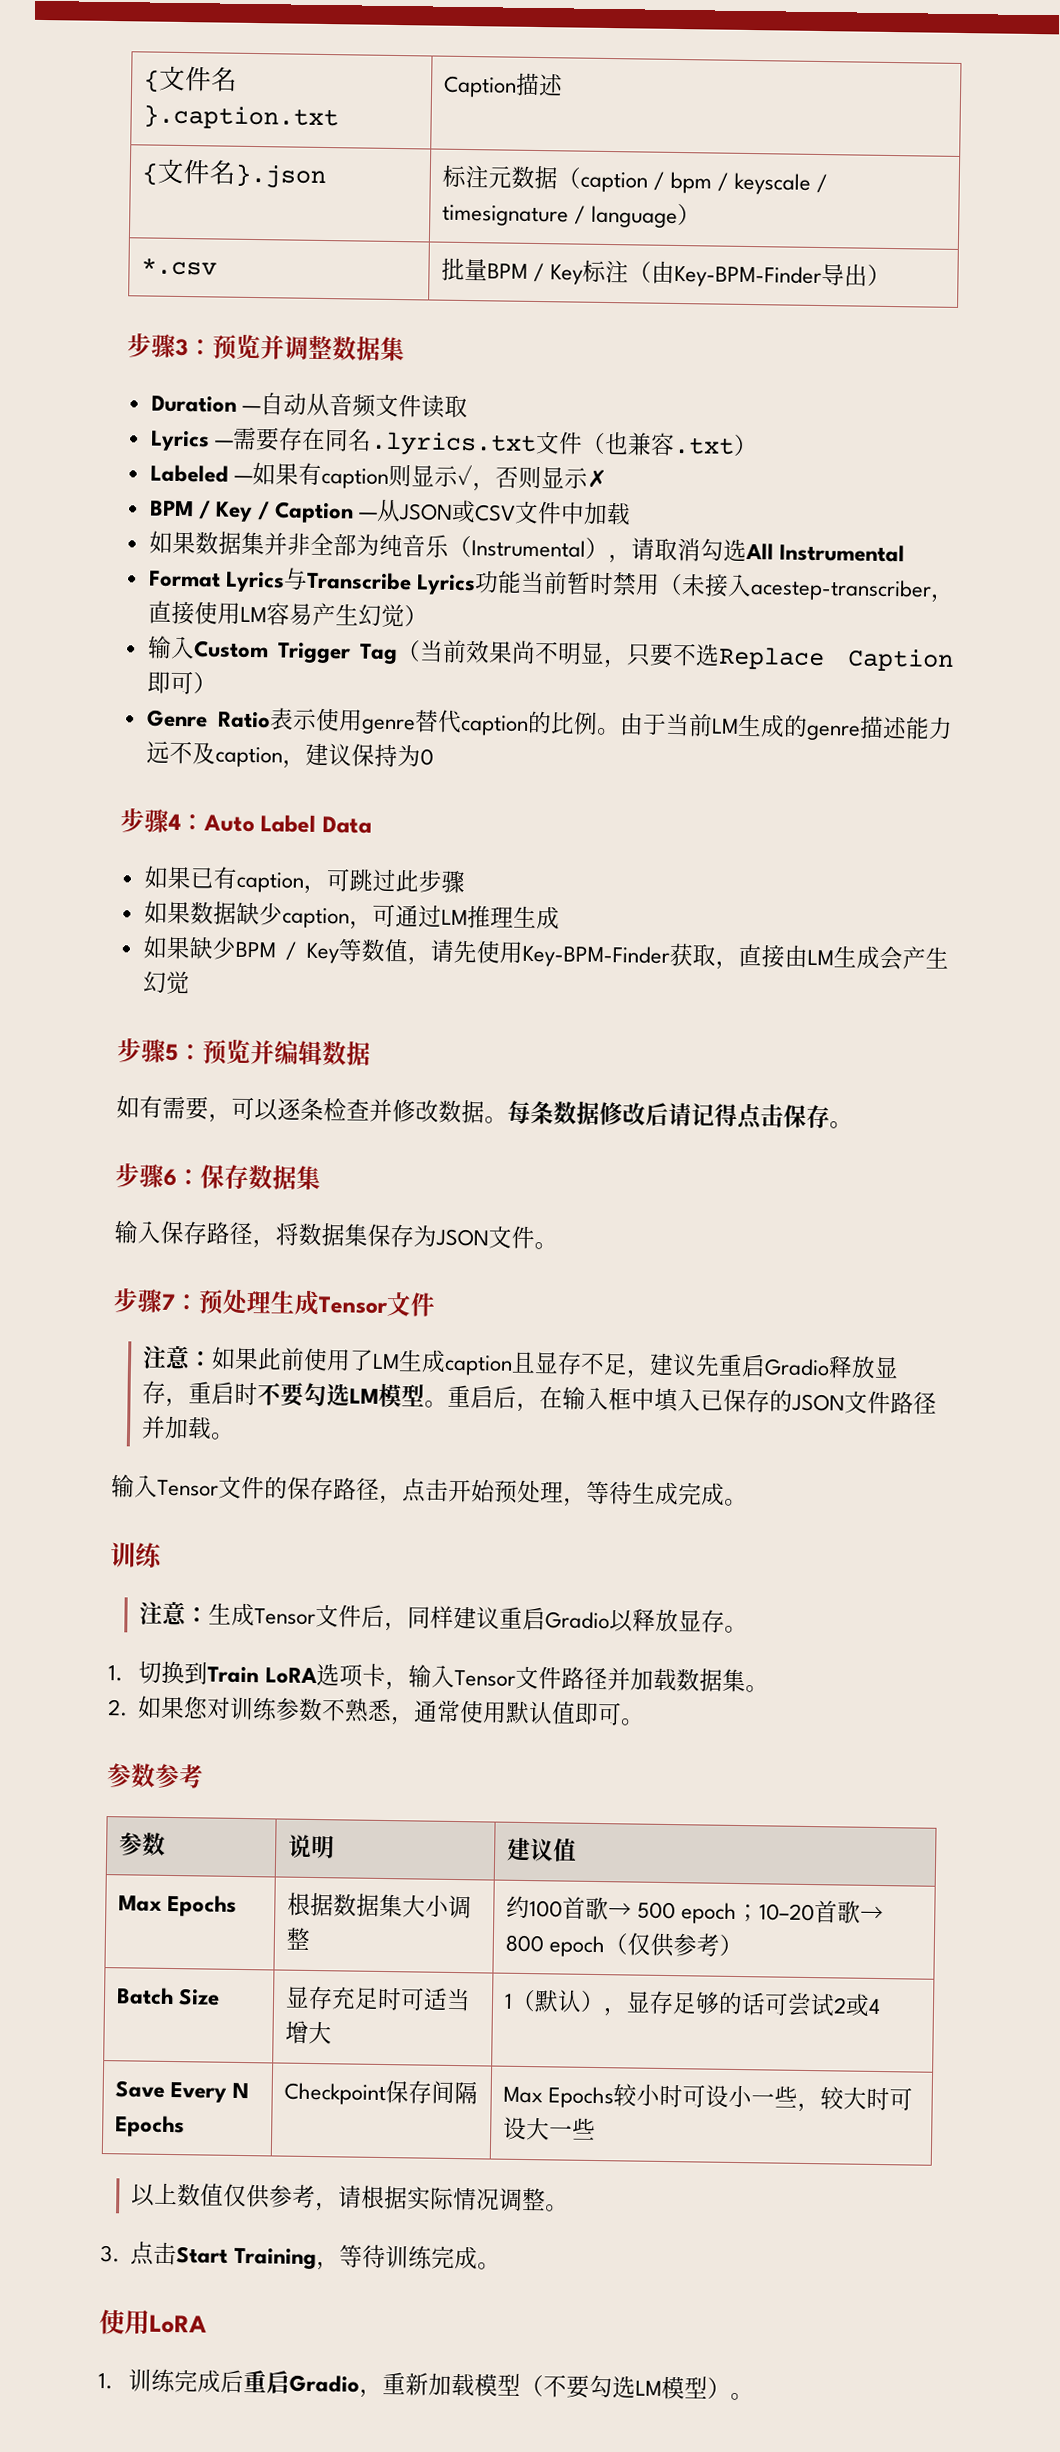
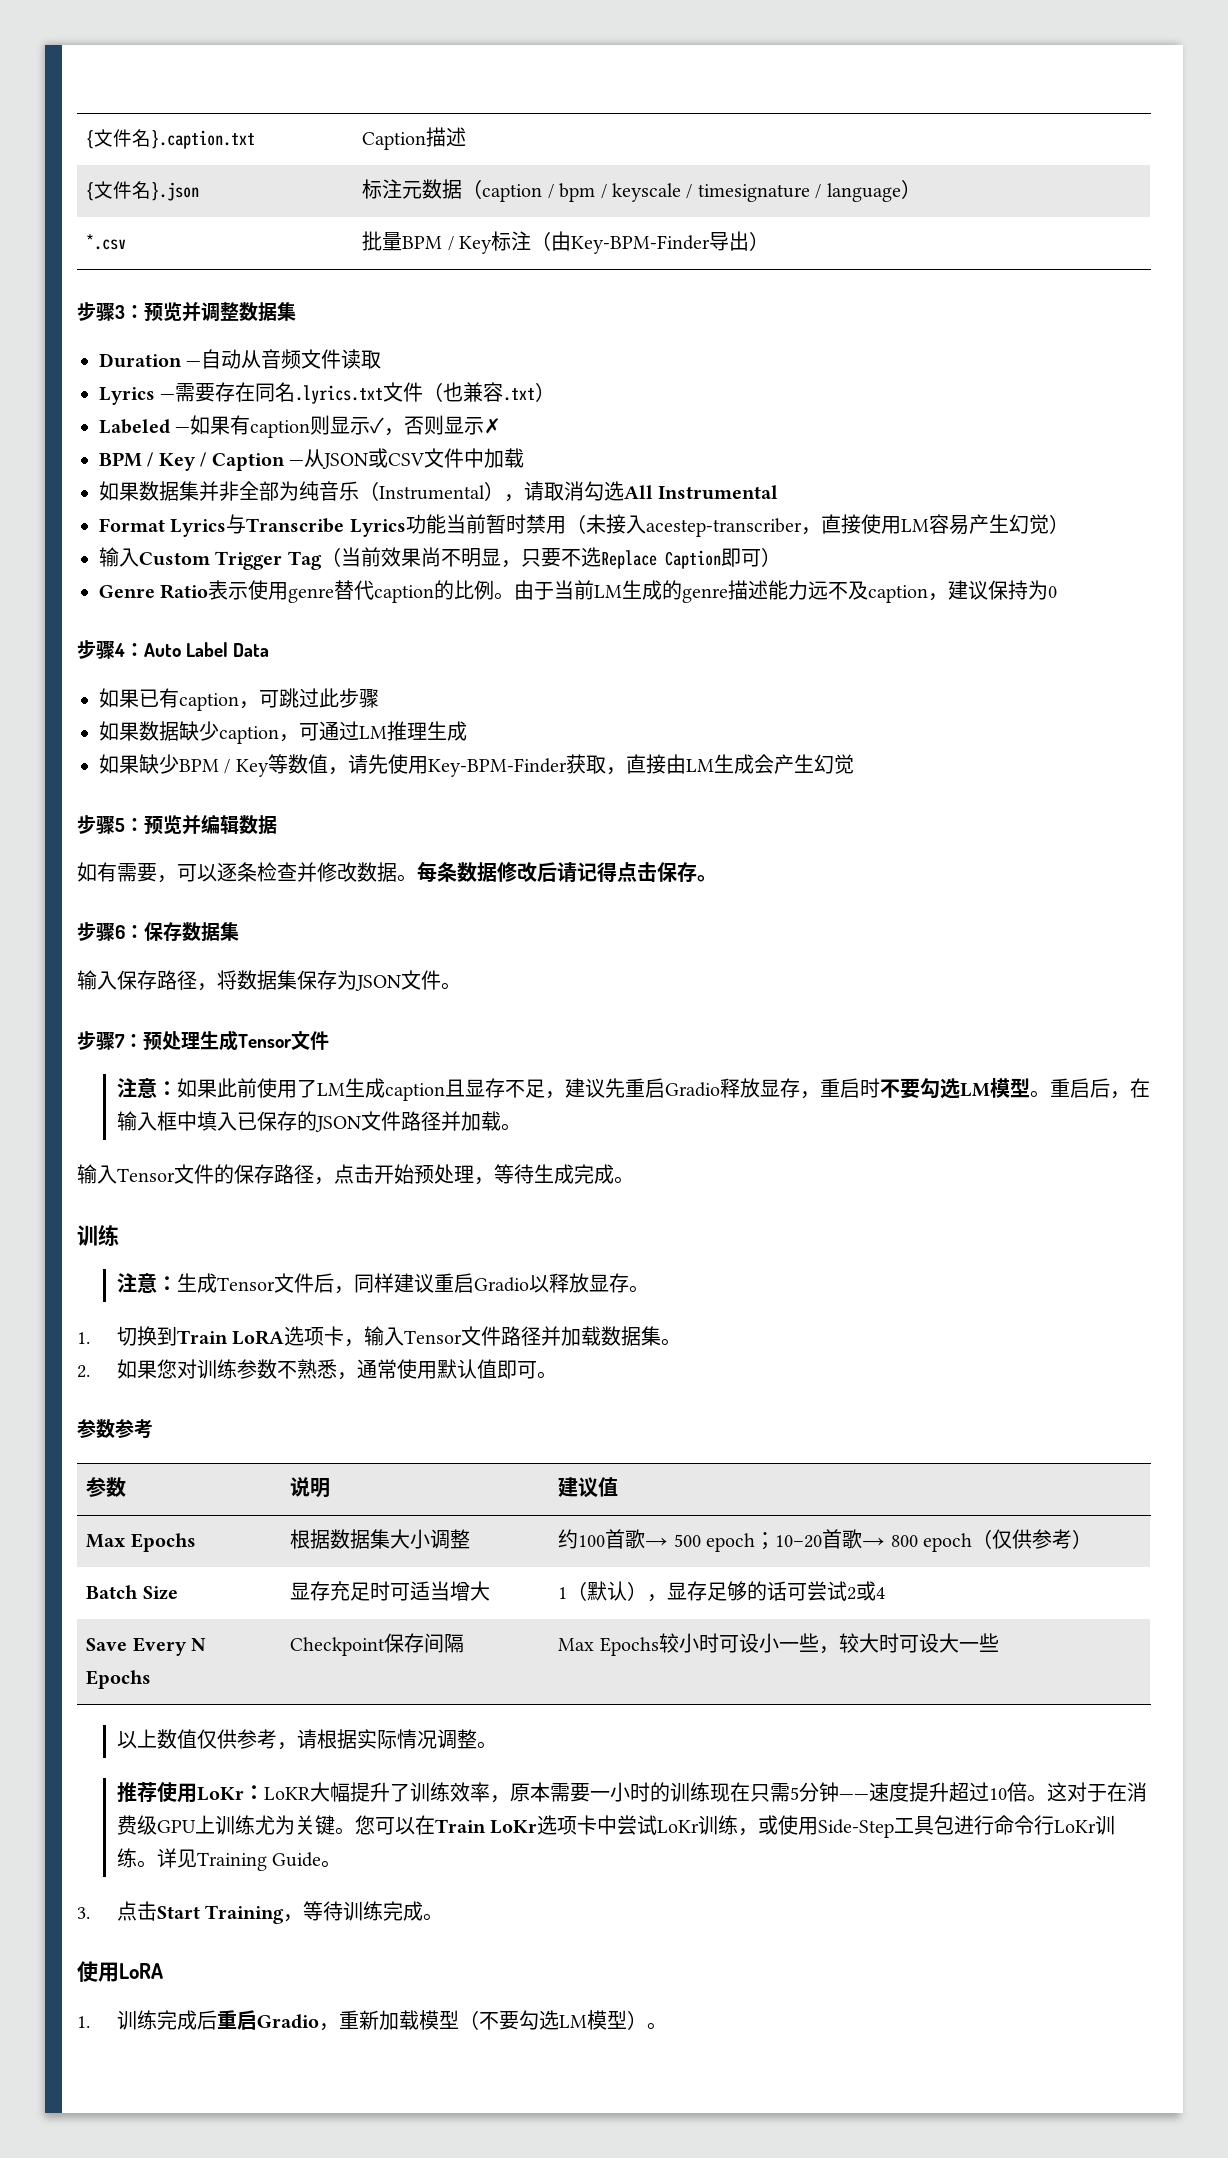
(570, 2208) none -> [116,1782,1147,1803] [116,1815,1115,1838] [116,1848,341,1871] // 推荐使用LoKr：LoKR大幅提升了训练效率，原本需要一小时的训练现在只需5分钟——速度提升超过10倍。这对于在消费级GPU上训练尤为关键。您可以在Train LoKr选项卡中尝试LoKr训练，或使用Side-Step工具包进行命令行LoKr训练。详见Training Guide。

